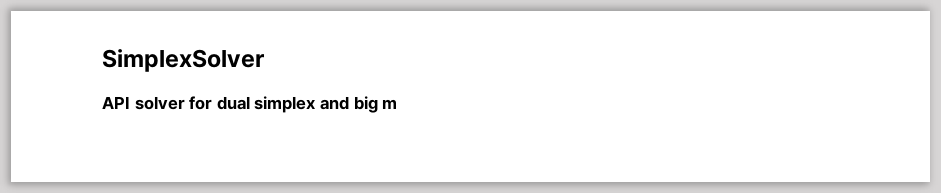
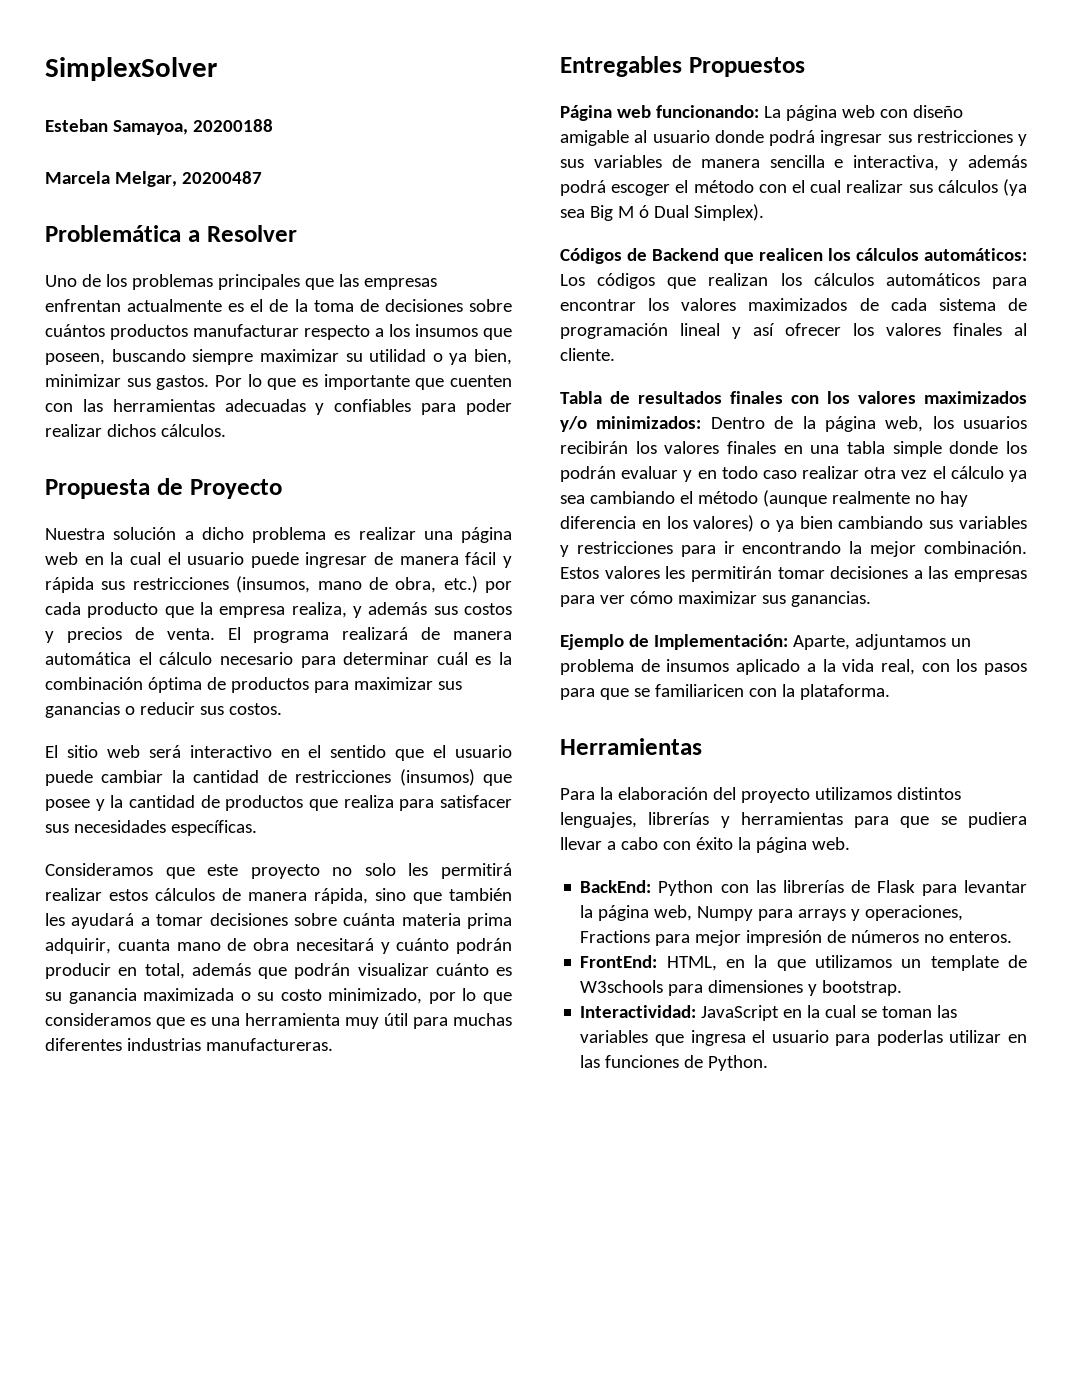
[102,96,398,113] API solver for dual simplex and big m -> [45,119,273,135] [45,171,262,187] [45,225,297,242] [45,274,437,290] [45,299,512,312] [45,324,512,340] [45,349,512,365] [45,374,512,390] [45,399,512,415] [45,424,226,437] [45,478,282,499] [45,527,512,543] [45,552,512,568] [45,576,512,593] [45,602,512,618] [45,627,512,643] [45,652,512,668] [45,677,462,693] [45,702,282,718] [45,745,512,761] [45,769,512,786] [45,795,512,811] [45,820,257,836] [45,863,512,879] [45,888,512,904] [45,913,512,929] [45,938,512,954] [45,963,512,979] [45,988,512,1004] [45,1013,512,1029] [45,1038,333,1051] [560,56,805,77] [560,105,963,121] [560,130,1027,146] [560,155,1027,171] [560,179,1027,196] [560,204,764,221] [560,248,1027,264] [560,273,1027,289] [560,298,1027,311] [560,323,1027,339] [560,348,615,361] [560,391,1027,404] [560,416,1027,432] [560,441,1027,457] [560,466,1027,482] [560,490,968,507] [560,515,1027,532] [560,541,1027,557] [560,566,1027,582] [560,591,871,607] [560,634,971,650] [560,659,1027,675] [560,684,890,700] [560,738,702,755] [560,787,961,803] [560,812,1027,828] [560,837,850,853] [580,880,1027,896] [580,905,964,921] [580,930,1013,946] [580,955,1027,971] [580,980,903,996] [580,1005,958,1021] [580,1030,1027,1046] [580,1055,769,1071] Esteban Samayoa, 20200188 // Marcela Melgar, 20200487 // Problemática a Resolver // Uno de los problemas principales que las empresas enfrentan actualmente es el de la toma de decisiones sobre cuántos productos manufacturar respecto a los insumos que poseen, buscando siempre maximizar su utilidad o ya bien, minimizar sus gastos. Por lo que es importante que cuenten con las herramientas adecuadas y confiables para poder realizar dichos cálculos. // Propuesta de Proyecto // Nuestra solución a dicho problema es realizar una página web en la cual el usuario puede ingresar de manera fácil y rápida sus restricciones (insumos, mano de obra, etc.) por cada producto que la empresa realiza, y además sus costos y precios de venta. El programa realizará de manera automática el cálculo necesario para determinar cuál es la combinación óptima de productos para maximizar sus ganancias o reducir sus costos. // El sitio web será interactivo en el sentido que el usuario puede cambiar la cantidad de restricciones (insumos) que posee y la cantidad de productos que realiza para satisfacer sus necesidades específicas. // Consideramos que este proyecto no solo les permitirá realizar estos cálculos de manera rápida, sino que también les ayudará a tomar decisiones sobre cuánta materia prima adquirir, cuanta mano de obra necesitará y cuánto podrán producir en total, además que podrán visualizar cuánto es su ganancia maximizada o su costo minimizado, por lo que consideramos que es una herramienta muy útil para muchas diferentes industrias manufactureras. // Entregables Propuestos // Página web funcionando: La página web con diseño amigable al usuario donde podrá ingresar sus restricciones y sus variables de manera sencilla e interactiva, y además podrá escoger el método con el cual realizar sus cálculos (ya sea Big M ó Dual Simplex). // Códigos de Backend que realicen los cálculos automáticos: Los códigos que realizan los cálculos automáticos para encontrar los valores maximizados de cada sistema de programación lineal y así ofrecer los valores finales al cliente. // Tabla de resultados finales con los valores maximizados y/o minimizados: Dentro de la página web, los usuarios recibirán los valores finales en una tabla simple donde los podrán evaluar y en todo caso realizar otra vez el cálculo ya sea cambiando el método (aunque realmente no hay diferencia en los valores) o ya bien cambiando sus variables y restricciones para ir encontrando la mejor combinación. Estos valores les permitirán tomar decisiones a las empresas para ver cómo maximizar sus ganancias. // Ejemplo de Implementación: Aparte, adjuntamos un problema de insumos aplicado a la vida real, con los pasos para que se familiaricen con la plataforma. // Herramientas // Para la elaboración del proyecto utilizamos distintos lenguajes, librerías y herramientas para que se pudiera llevar a cabo con éxito la página web. // BackEnd: Python con las librerías de Flask para levantar la página web, Numpy para arrays y operaciones, Fractions para mejor impresión de números no enteros. // FrontEnd: HTML, en la que utilizamos un template de W3schools para dimensiones y bootstrap. // Interactividad: JavaScript en la cual se toman las variables que ingresa el usuario para poderlas utilizar en las funciones de Python.

